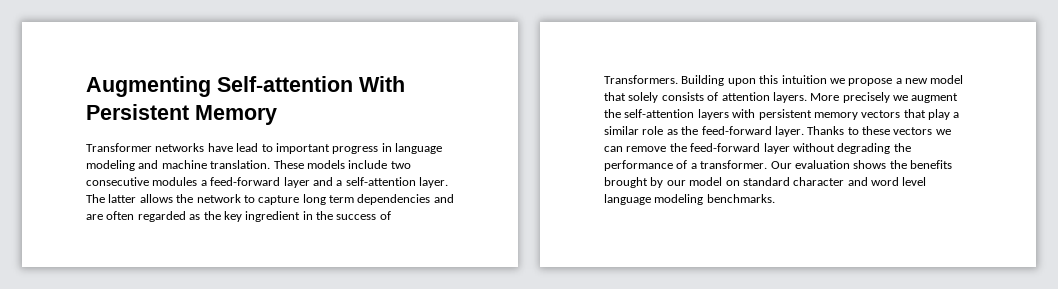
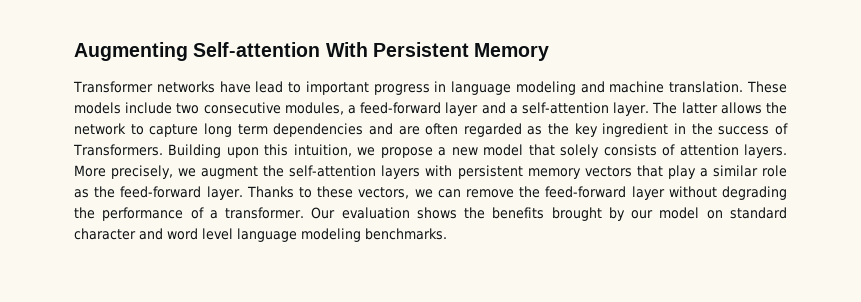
[152,177,198,186] modules -> [284,102,344,115] modules,
[781,75,827,84] intuition -> [293,144,352,157] intuition,
[842,92,890,103] precisely -> [111,165,174,179] precisely,
[893,127,933,135] vectors -> [358,187,410,199] vectors,

